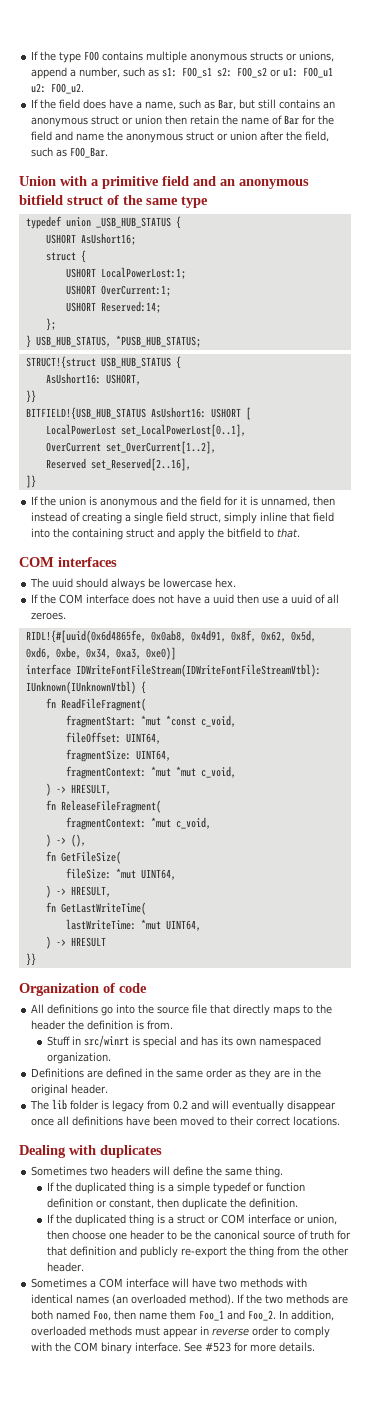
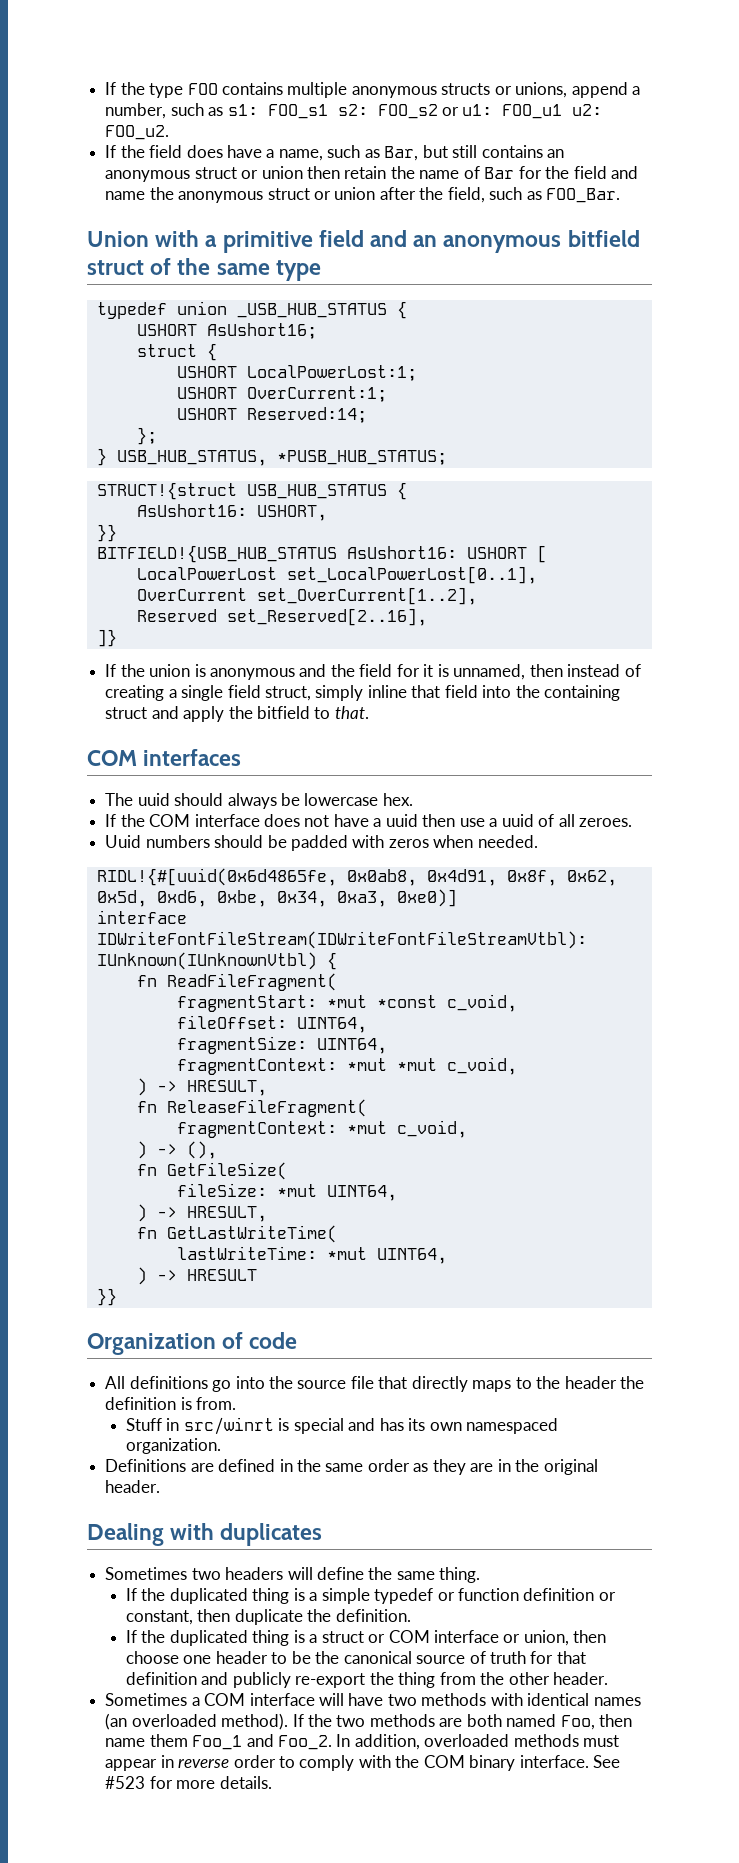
(67, 616) none -> [105,835,538,851] // Uuid numbers should be padded with zeros when needed.
[30,1099,337,1112] [31,1116,341,1126] // The lib folder is legacy from 0.2 and will eventually disappear once all definitions have been moved to their correct locations. -> (161, 1486) none

